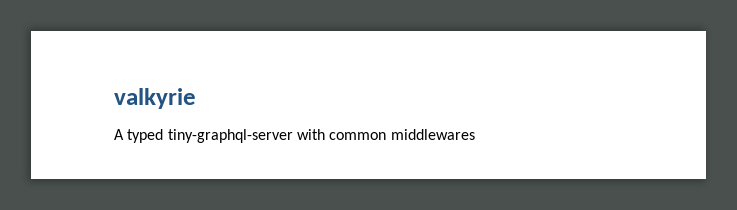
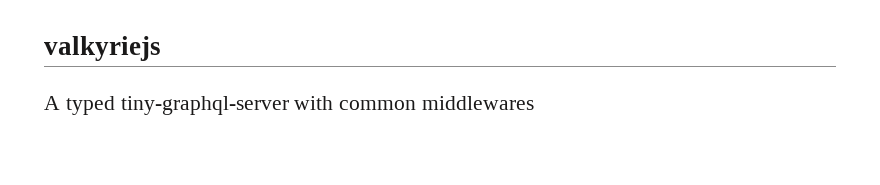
[114,88,196,109] valkyrie -> [44,36,161,61] valkyriejs

